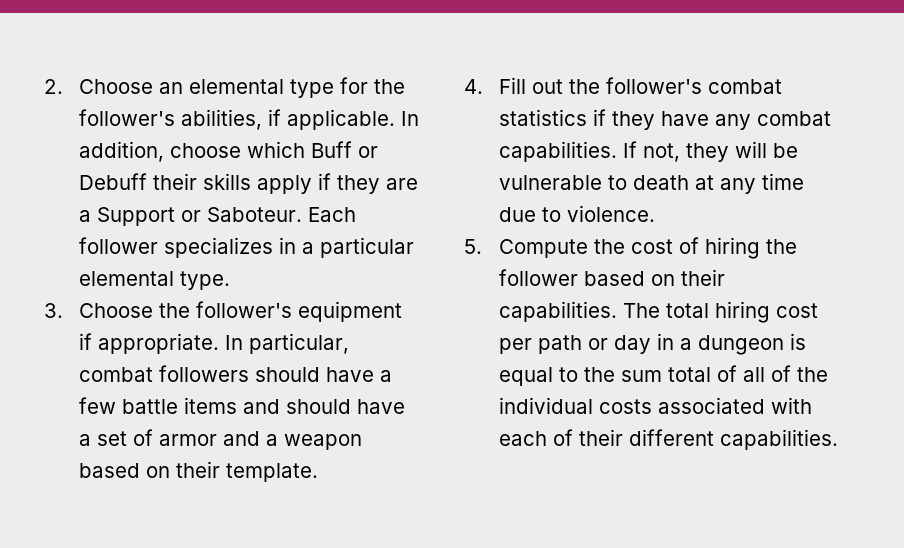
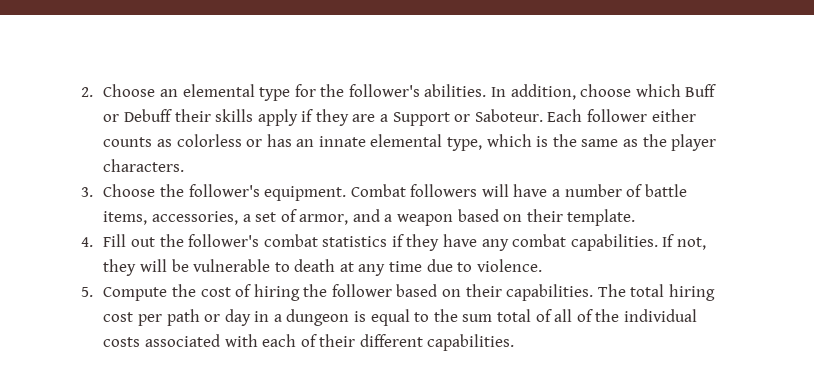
[180,109,395,130] abilities, if applicable. -> [424,84,487,97] abilities.
[163,237,414,258] [78,271,230,290] [44,301,402,322] [78,333,349,354] [78,365,392,382] [78,397,405,414] specializes in a particular elemental type. // 3. Choose the follower's equipment if appropriate. In particular, combat followers should have a few battle items and should have -> [651,109,696,122] [103,134,717,151] [103,159,185,172] [81,184,687,201] [103,211,238,225] either counts as colorless or has an innate elemental type, which is the same as the player characters. // 3. Choose the follower's equipment. Combat followers will have a number of battle items, accessories,
[158,434,217,446] armor -> [299,214,349,225] armor,

